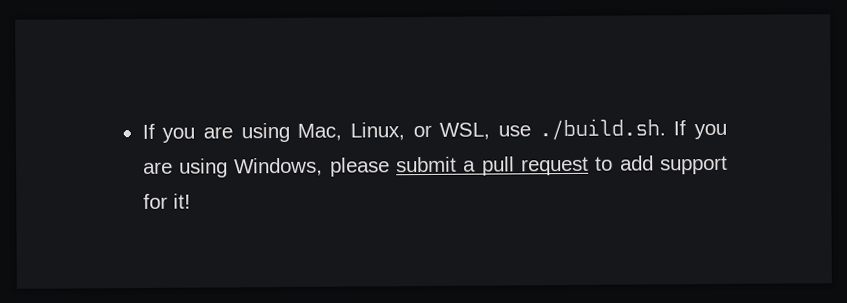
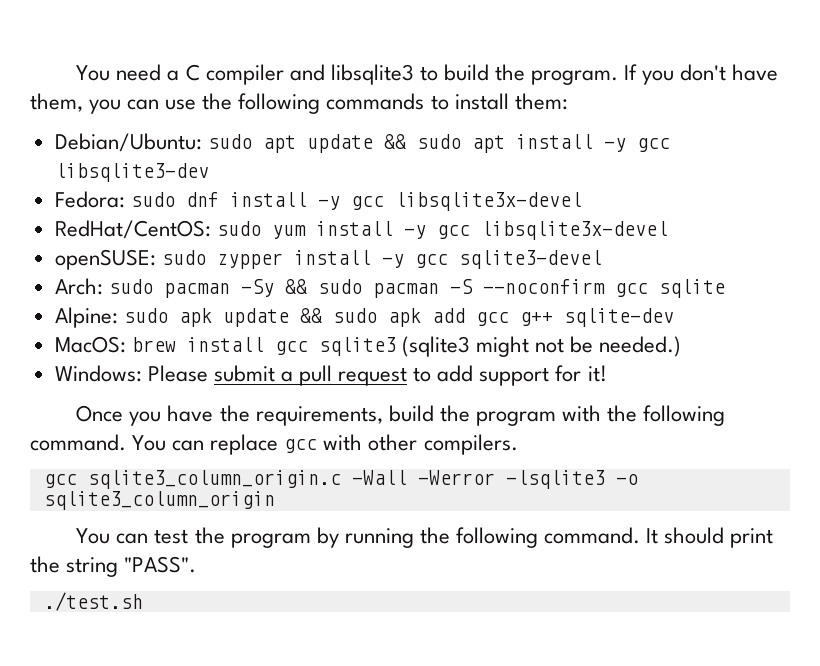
[141,118,727,143] [142,157,390,178] If you are using Mac, Linux, or WSL, use ./build.sh. If you are using Windows, please -> [76,64,779,85] [30,93,568,114] [54,133,670,153] [54,163,209,182] [54,191,582,211] [54,220,668,240] [54,249,602,270] [54,278,725,298] [54,307,674,328] [54,336,682,357] [54,365,208,382] You need a C compiler and libsqlite3 to build the program. If you don't have them, you can use the following commands to install them: // Debian/Ubuntu: sudo apt update && sudo apt install -y gcc libsqlite3-dev // Fedora: sudo dnf install -y gcc libsqlite3x-devel // RedHat/CentOS: sudo yum install -y gcc libsqlite3x-devel // openSUSE: sudo zypper install -y gcc sqlite3-devel // Arch: sudo pacman -Sy && sudo pacman -S --noconfirm gcc sqlite // Alpine: sudo apk update && sudo apk add gcc g++ sqlite-dev // MacOS: brew install gcc sqlite3 (sqlite3 might not be needed.) // Windows: Please
(191, 201) none -> [76,405,726,426] [30,434,518,455] [43,470,638,489] [43,491,275,510] [76,527,774,548] [30,556,197,577] [43,592,143,611] // Once you have the requirements, build the program with the following command. You can replace gcc with other compilers. // gcc sqlite3_column_origin.c -Wall -Werror -lsqlite3 -o sqlite3_column_origin // You can test the program by running the following command. It should print the string "PASS". // ./test.sh

